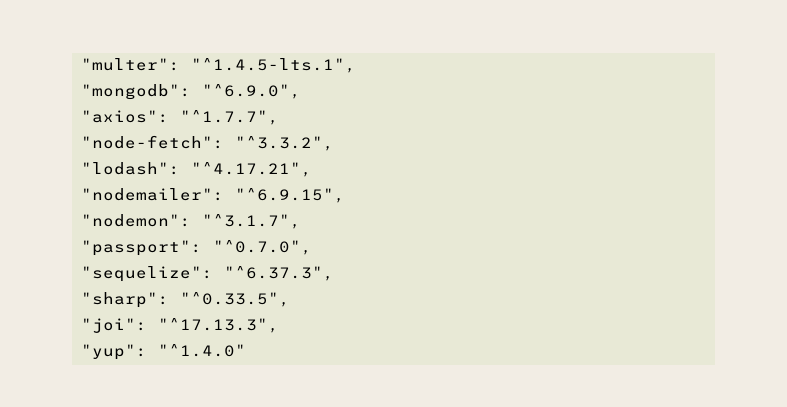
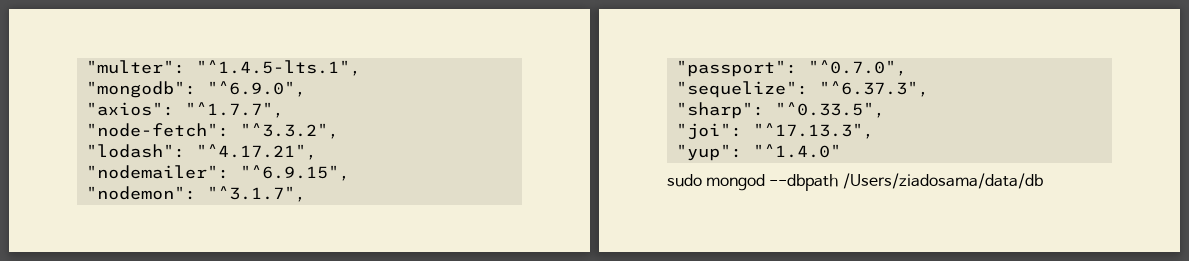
(246, 350) none -> [667,173,1043,191] // sudo mongod --dbpath /Users/ziadosama/data/db

